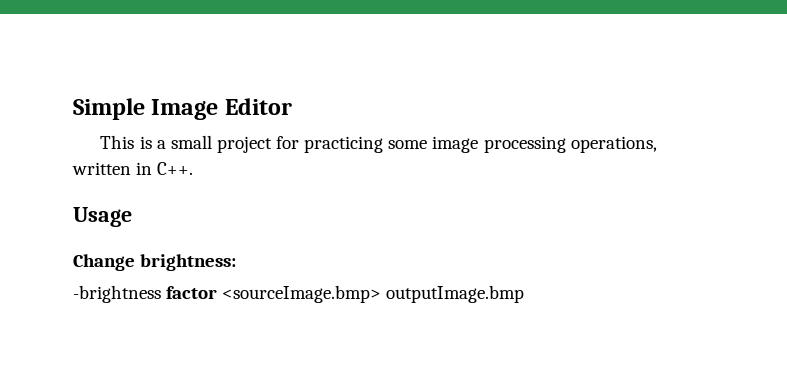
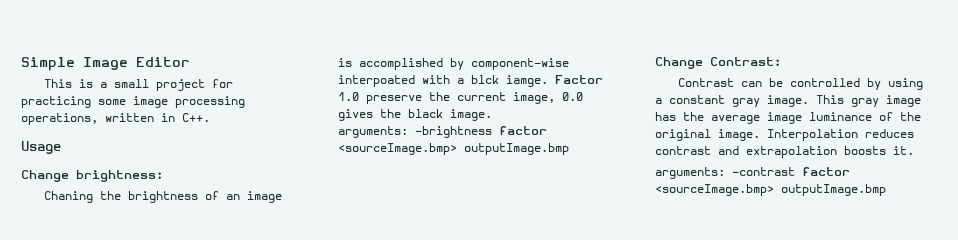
[73,285,161,303] -brightness -> [44,191,283,203] [338,58,569,70] [338,75,603,87] [338,92,583,104] [338,109,492,121] [338,126,547,138] [338,143,569,155] [655,57,781,69] [678,78,924,90] [655,95,921,107] [655,112,921,124] [655,129,914,141] [655,146,914,158] [655,167,795,179] Chaning the brightness of an image is accomplished by component-wise interpoated with a blck iamge. Factor 1.0 preserve the current image, 0.0 gives the black image. // arguments: -brightness factor <sourceImage.bmp> outputImage.bmp // Change Contrast: // Contrast can be controlled by using a constant gray image. This gray image has the average image luminance of the original image. Interpolation reduces contrast and extrapolation boosts it. // arguments: -contrast

